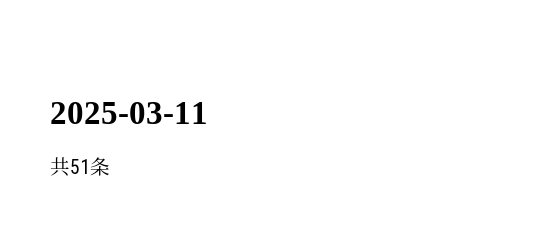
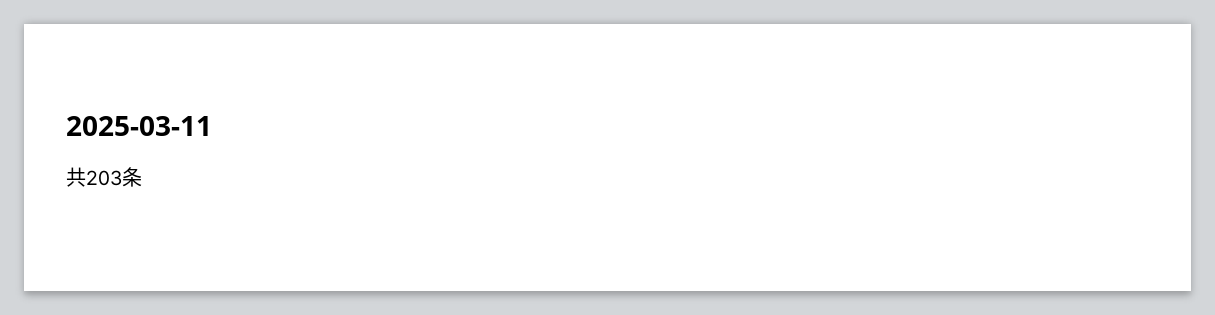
[70,159,90,174] 51 -> [86,170,122,186] 203

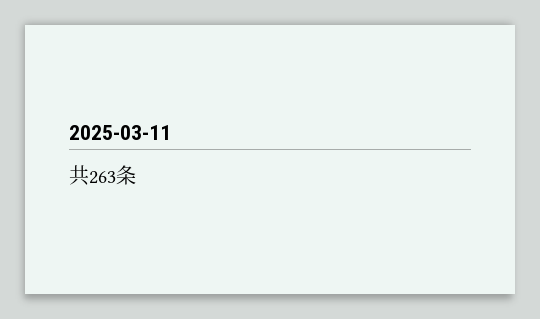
[86,170,122,186] 203 -> [89,171,116,184] 263

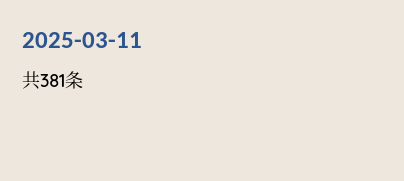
[89,171,116,184] 263 -> [40,74,65,87] 381

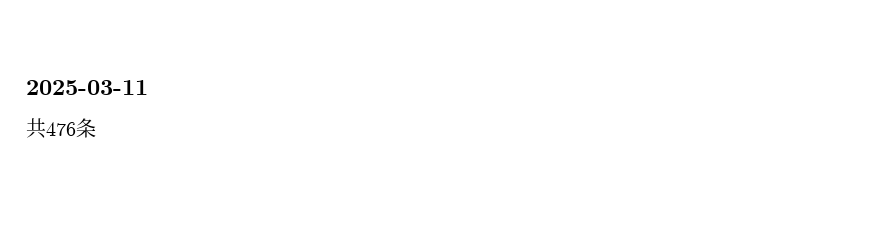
[40,74,65,87] 381 -> [46,122,76,136] 476

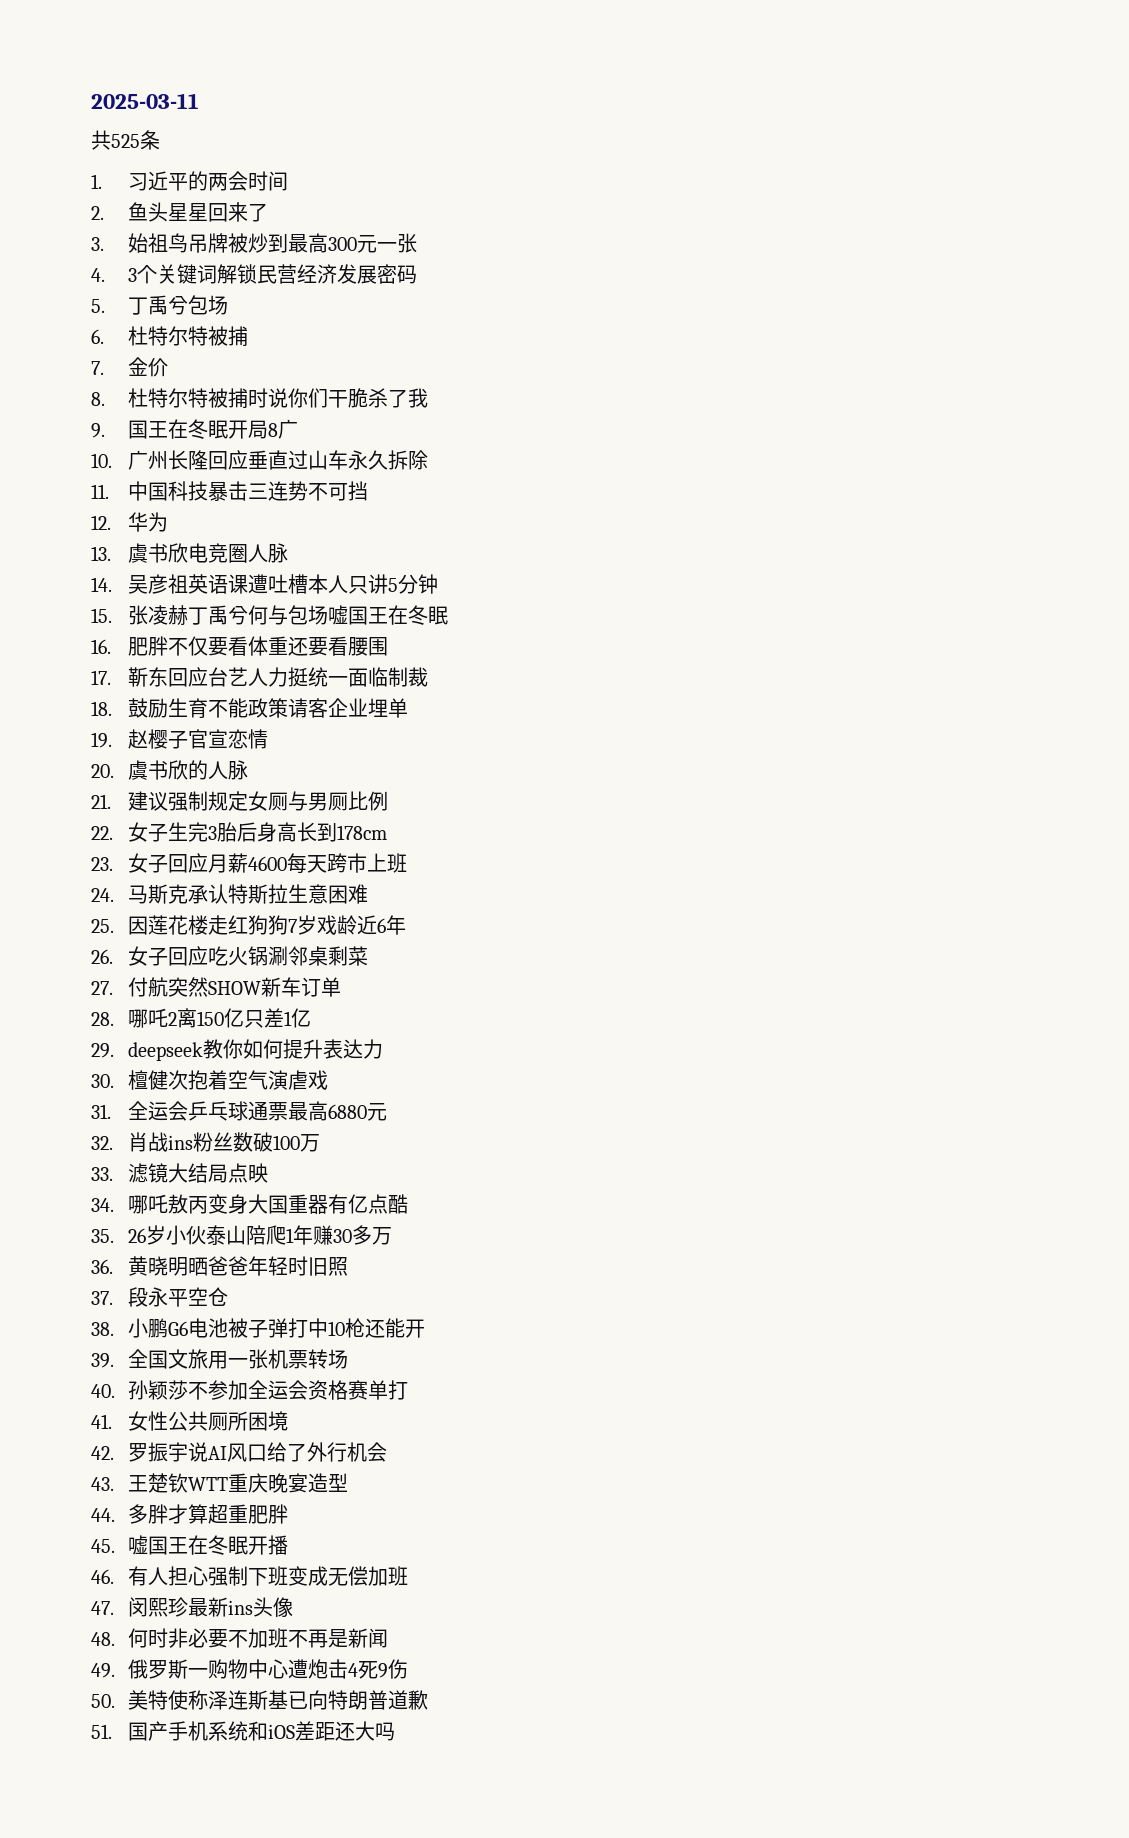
[46,122,76,136] 476 -> [111,134,140,148] 525
(96, 128) none -> [91,171,289,191] [91,202,269,222] [91,233,418,253] [91,264,418,284] [91,295,229,315] [91,326,249,347] [91,357,169,377] [91,388,429,409] [91,419,299,439] [91,450,429,470] [91,481,369,501] [91,512,169,532] [91,543,289,563] [91,574,439,594] [91,605,449,625] [91,636,389,656] [91,667,429,687] [91,698,409,718] [91,729,269,749] [91,760,249,780] [91,791,389,811] [91,822,388,842] [91,853,408,874] [91,884,369,904] [91,915,407,935] [91,946,369,966] [91,977,342,997] [91,1008,312,1028] [91,1039,384,1061] [91,1070,329,1090] [91,1101,388,1121] [91,1132,321,1152] [91,1163,269,1183] [91,1194,409,1214] [91,1225,393,1245] [91,1256,349,1276] [91,1287,229,1307] [91,1318,426,1338] [91,1349,349,1369] [91,1380,409,1400] [91,1411,289,1431] [91,1442,388,1462] [91,1473,349,1493] [91,1504,289,1524] [91,1535,289,1555] [91,1566,409,1586] [91,1597,294,1617] [91,1628,389,1648] [91,1659,409,1679] [91,1690,429,1710] [91,1721,396,1741] // 1.习近平的两会时间 // 2.鱼头星星回来了 // 3.始祖鸟吊牌被炒到最高300元一张 // 4. 3个关键词解锁民营经济发展密码 // 5.丁禹兮包场 // 6.杜特尔特被捕 // 7.金价 // 8.杜特尔特被捕时说你们干脆杀了我 // 9.国王在冬眠开局8广 // 10.广州长隆回应垂直过山车永久拆除 // 11.中国科技暴击三连势不可挡 // 12.华为 // 13.虞书欣电竞圈人脉 // 14.吴彦祖英语课遭吐槽本人只讲5分钟 // 15.张凌赫丁禹兮何与包场嘘国王在冬眠 // 16.肥胖不仅要看体重还要看腰围 // 17.靳东回应台艺人力挺统一面临制裁 // 18.鼓励生育不能政策请客企业埋单 // 19.赵樱子官宣恋情 // 20.虞书欣的人脉 // 21.建议强制规定女厕与男厕比例 // 22.女子生完3胎后身高长到178cm // 23.女子回应月薪4600每天跨市上班 // 24.马斯克承认特斯拉生意困难 // 25.因莲花楼走红狗狗7岁戏龄近6年 // 26.女子回应吃火锅涮邻桌剩菜 // 27.付航突然SHOW新车订单 // 28.哪吒2离150亿只差1亿 // 29. deepseek教你如何提升表达力 // 30.檀健次抱着空气演虐戏 // 31.全运会乒乓球通票最高6880元 // 32.肖战ins粉丝数破100万 // 33.滤镜大结局点映 // 34.哪吒敖丙变身大国重器有亿点酷 // 35. 26岁小伙泰山陪爬1年赚30多万 // 36.黄晓明晒爸爸年轻时旧照 // 37.段永平空仓 // 38.小鹏G6电池被子弹打中10枪还能开 // 39.全国文旅用一张机票转场 // 40.孙颖莎不参加全运会资格赛单打 // 41.女性公共厕所困境 // 42.罗振宇说AI风口给了外行机会 // 43.王楚钦WTT重庆晚宴造型 // 44.多胖才算超重肥胖 // 45.嘘国王在冬眠开播 // 46.有人担心强制下班变成无偿加班 // 47.闵熙珍最新ins头像 // 48.何时非必要不加班不再是新闻 // 49.俄罗斯一购物中心遭炮击4死9伤 // 50.美特使称泽连斯基已向特朗普道歉 // 51.国产手机系统和iOS差距还大吗

